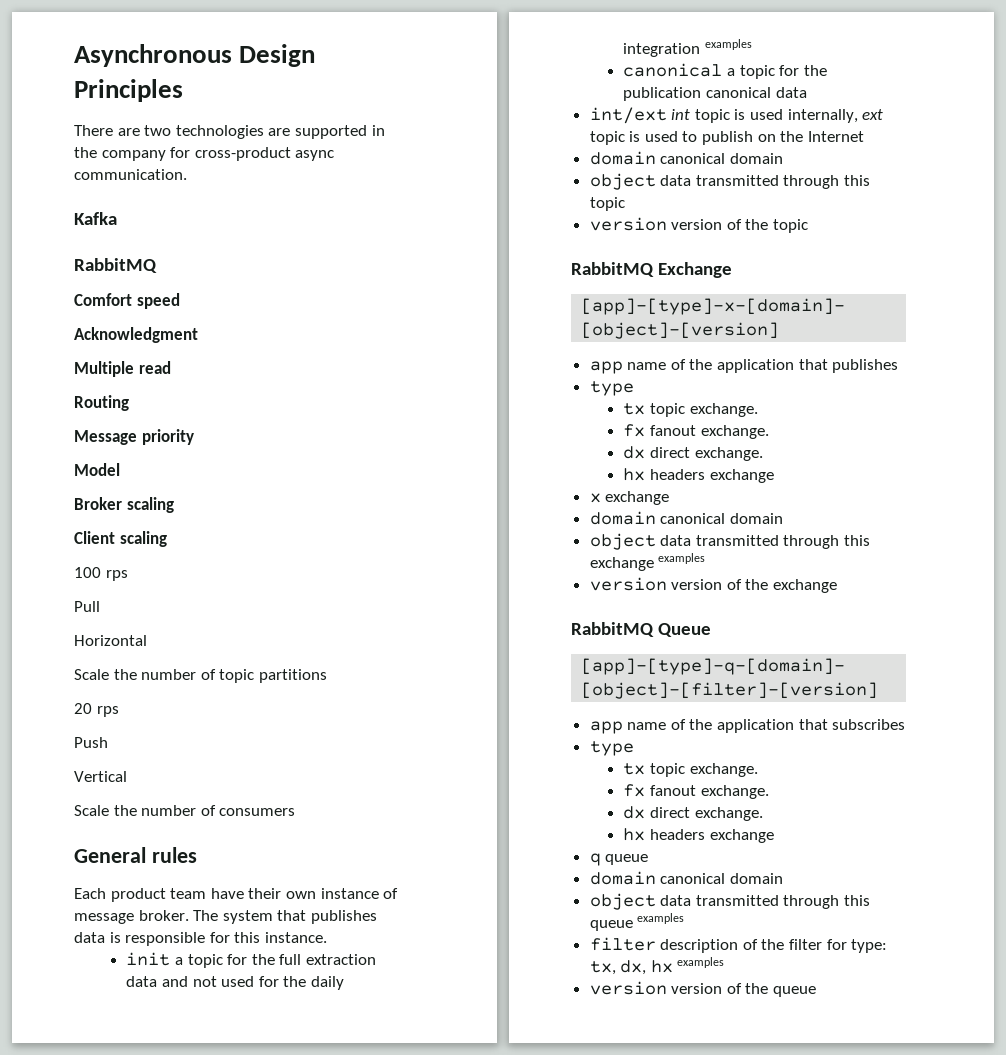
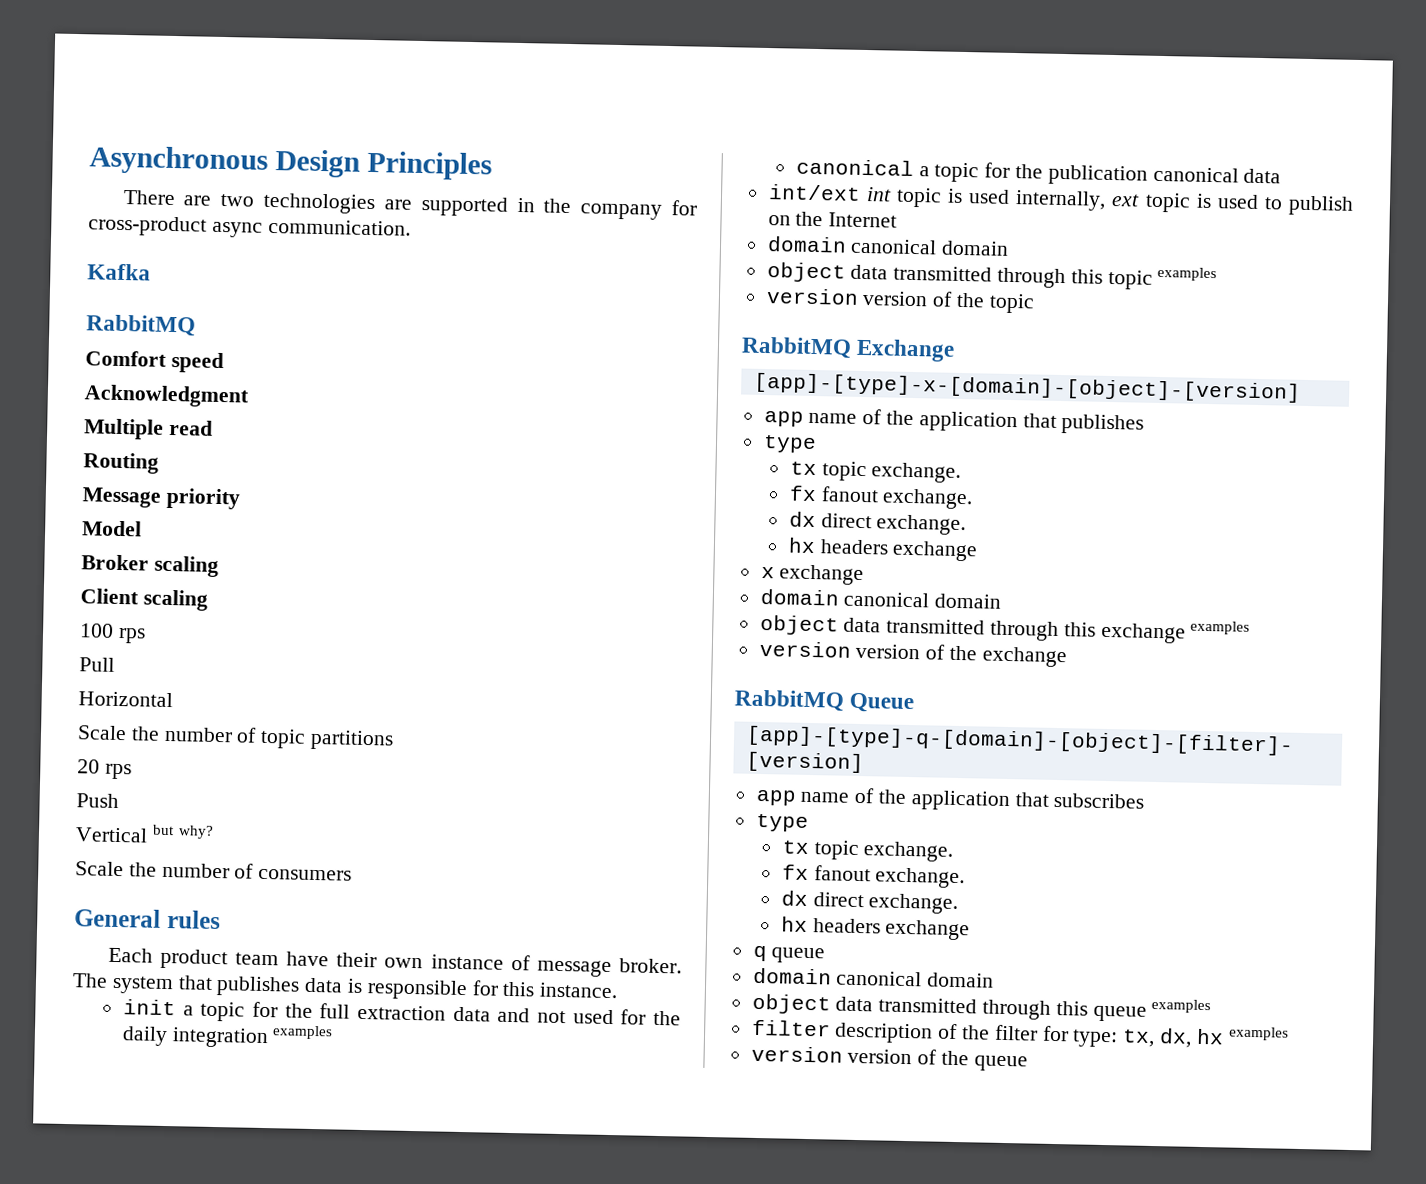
(127, 776) none -> [151,824,214,839] but why?
(625, 204) none -> [1157,266,1218,282] examples

